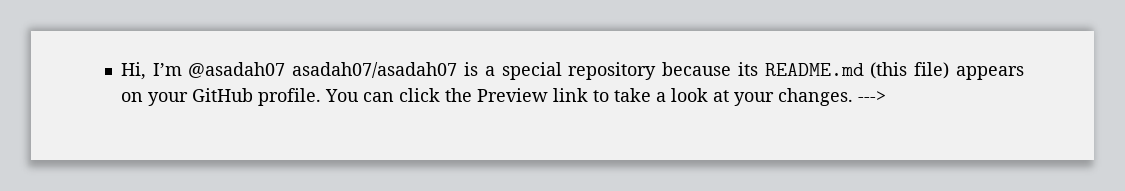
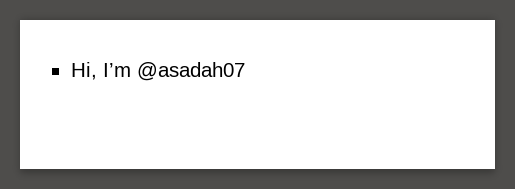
[292,62,1024,80] [120,88,886,106] asadah07/asadah07 is a special repository because its README.md (this file) appears on your GitHub profile. You can click the Preview link to take a look at your changes. ---> -> (245, 71) none

